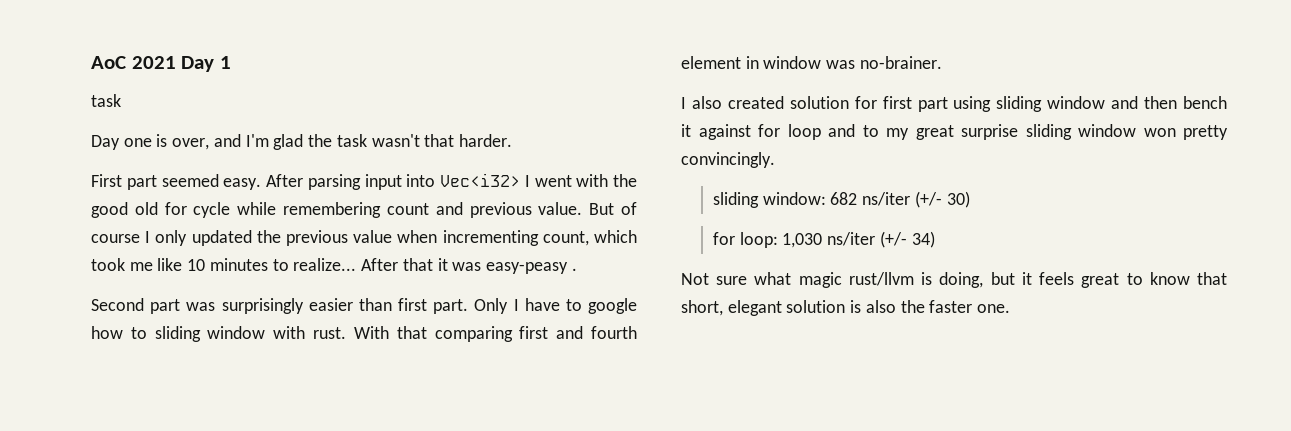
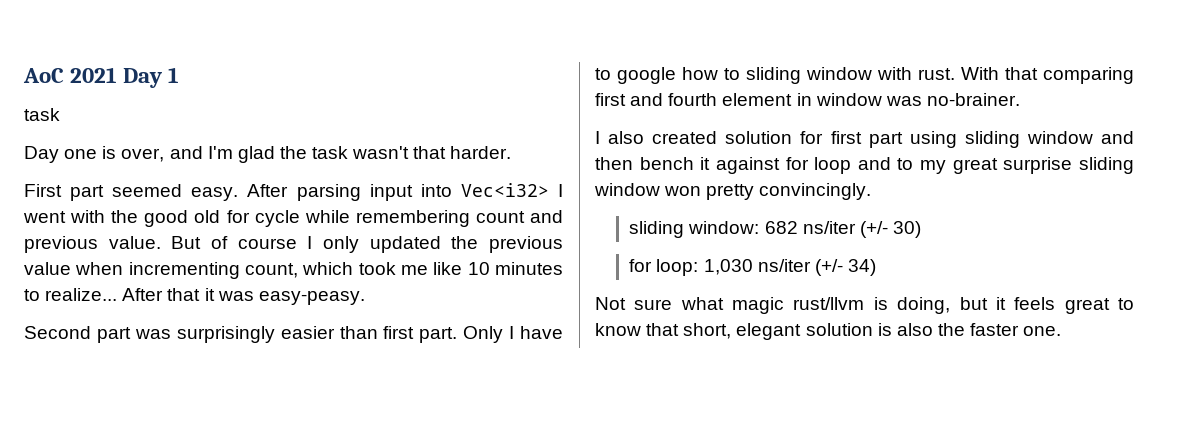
[485,262,577,274] easy-peasy . -> [258,291,365,305] easy-peasy.

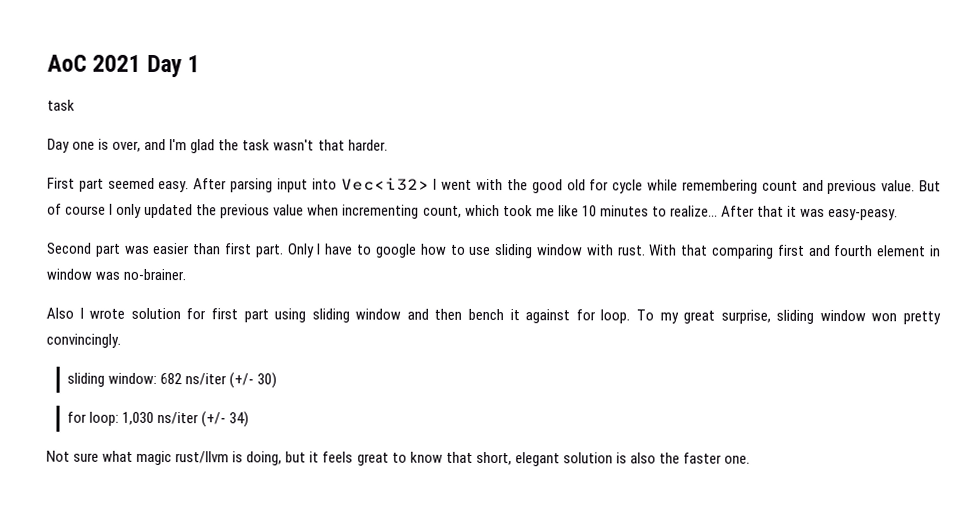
[176,326,275,343] surprisingly -> (150, 249) none
(740, 74) none -> [469,246,492,256] use
[595,131,718,144] I also created -> [46,307,126,319] Also I wrote
[814,157,914,174] loop and to -> [600,309,654,324] loop. To
[1003,157,1073,174] surprise -> [720,309,771,324] surprise,

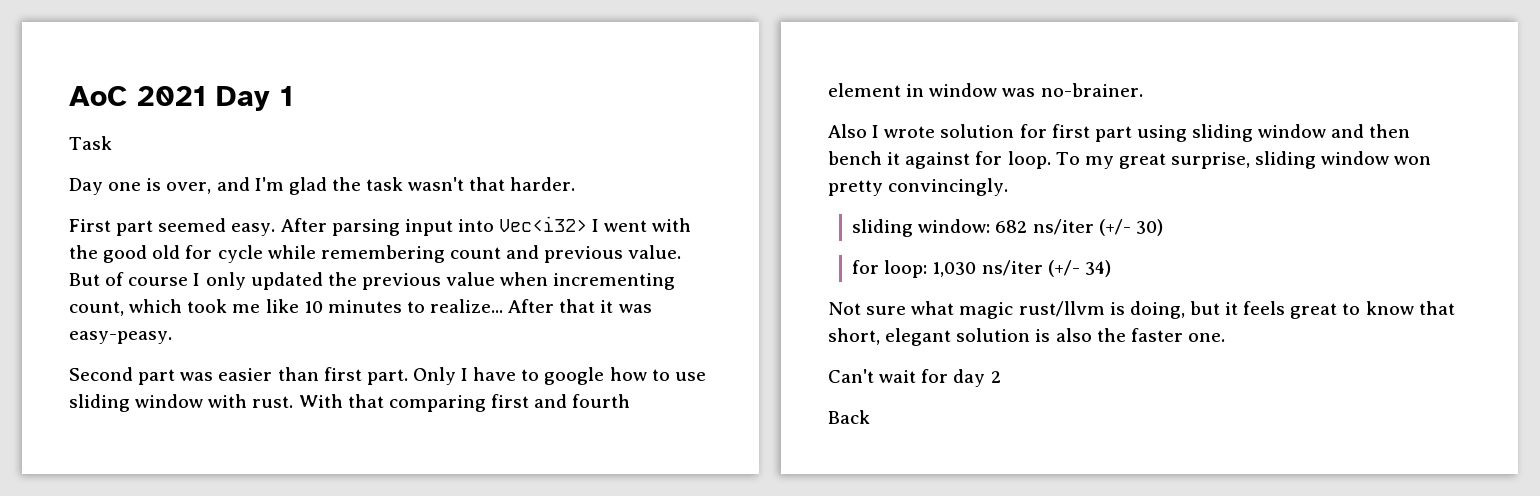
[47,99,75,111] task -> [69,136,112,150] Task
(751, 459) none -> [828,369,1001,387] [828,410,870,424] // Can't wait for day 2 // Back

